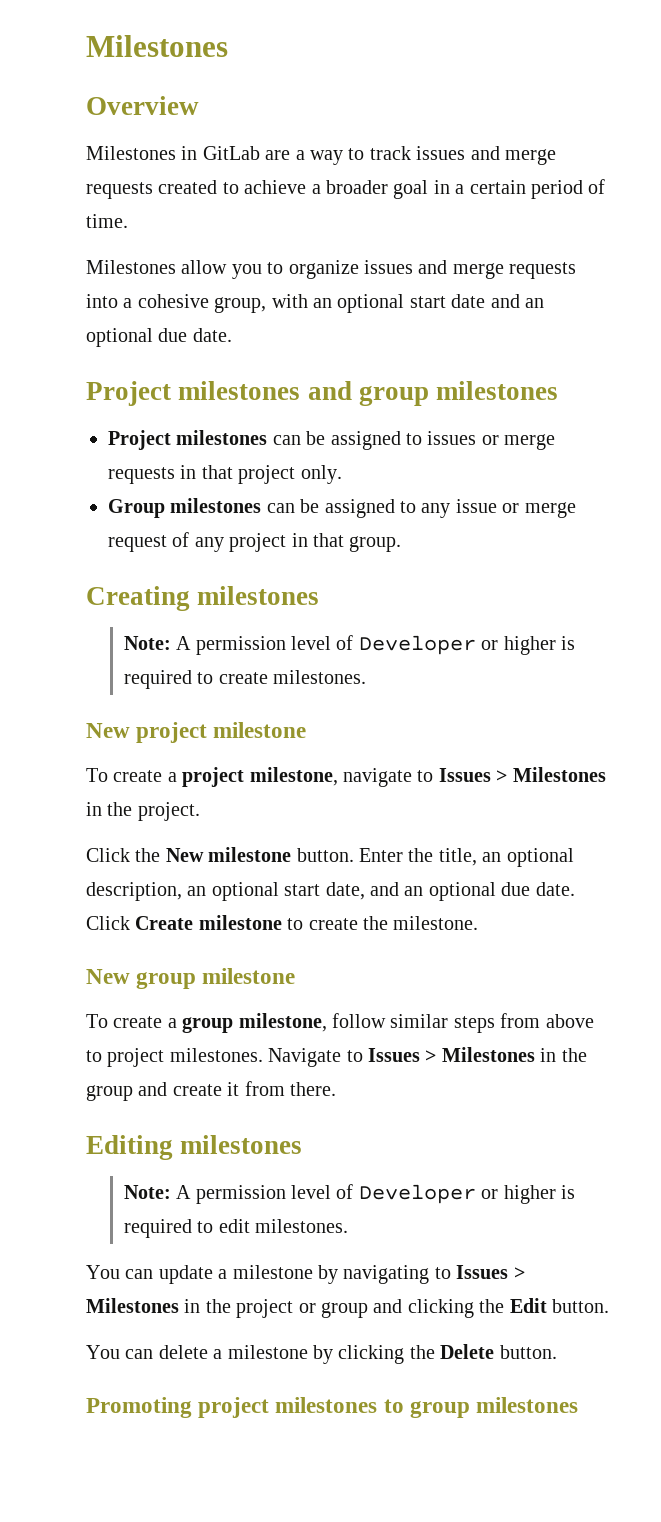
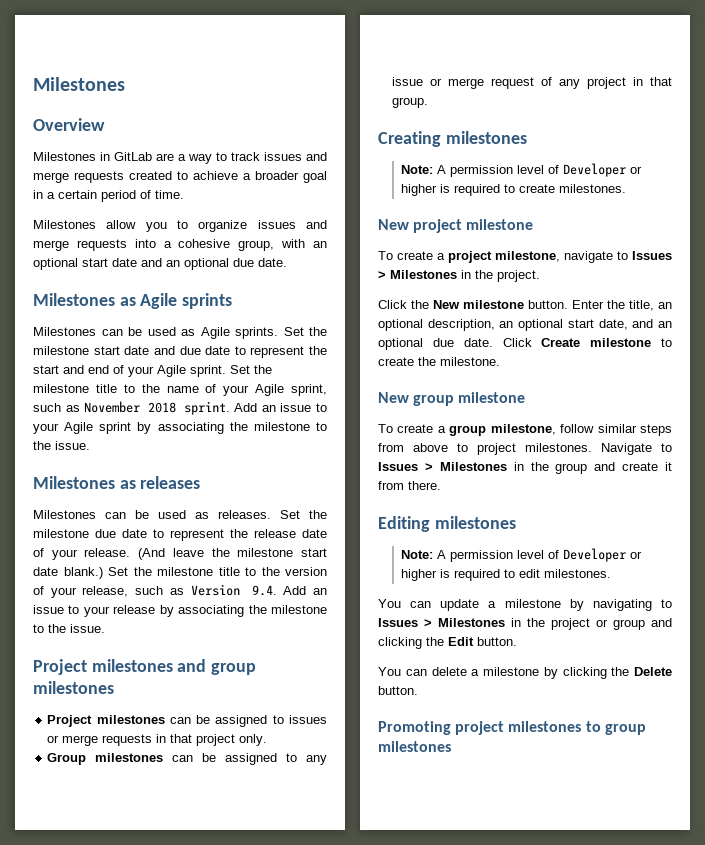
(232, 335) none -> [33,293,233,309] [33,327,327,339] [33,346,327,358] [33,365,272,377] [33,384,327,396] [33,401,327,415] [33,422,327,434] [33,441,90,450] [33,476,201,489] [33,510,327,519] [33,529,327,541] [33,548,328,560] [33,567,327,579] [33,584,327,598] [33,605,327,617] [33,624,105,633] // Milestones as Agile sprints // Milestones can be used as Agile sprints. Set the milestone start date and due date to represent the start and end of your Agile sprint. Set the milestone title to the name of your Agile sprint, such as November 2018 sprint. Add an issue to your Agile sprint by associating the milestone to the issue. // Milestones as releases // Milestones can be used as releases. Set the milestone due date to represent the release date of your release. (And leave the milestone start date blank.) Set the milestone title to the version of your release, such as Version 9.4. Add an issue to your release by associating the milestone to the issue.

